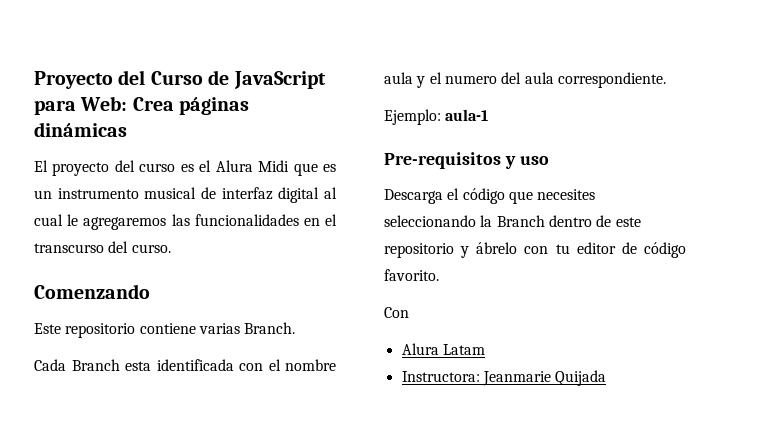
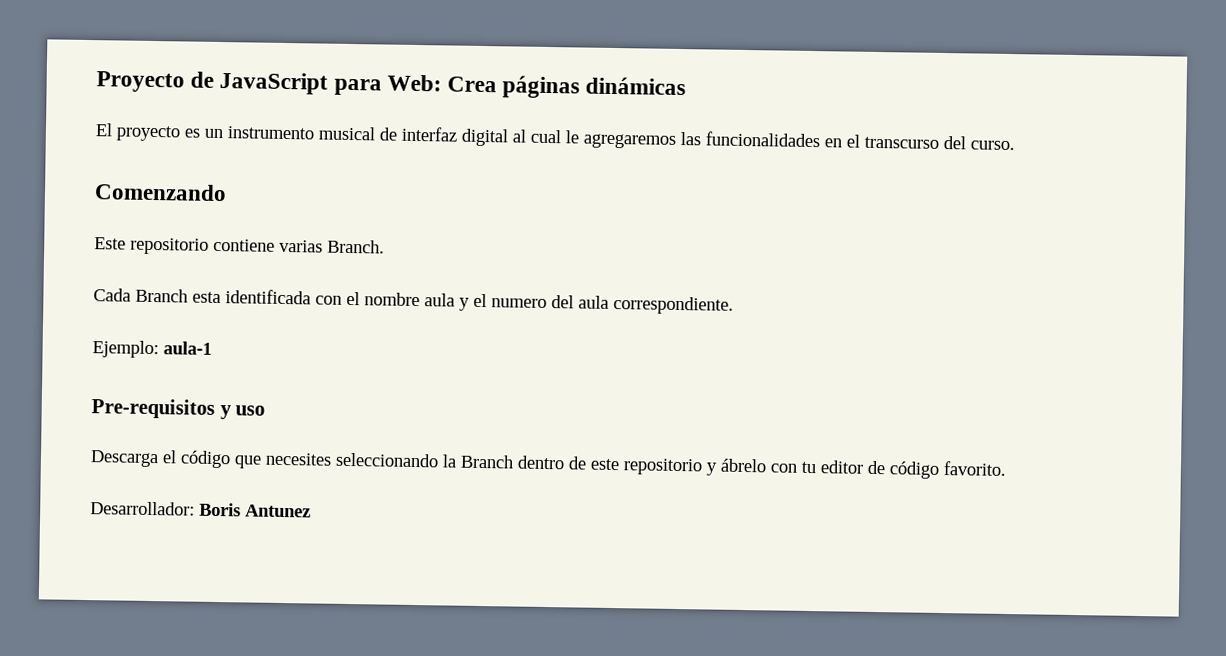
[118,70,203,85] del Curso -> (185, 82) none
[114,160,318,176] del curso es el Alura Midi que -> (181, 133) none
[384,307,409,318] [401,343,485,355] [401,370,607,386] Con // Alura Latam // Instructora: Jeanmarie Quijada -> [90,501,311,518] Desarrollador: Boris Antunez

